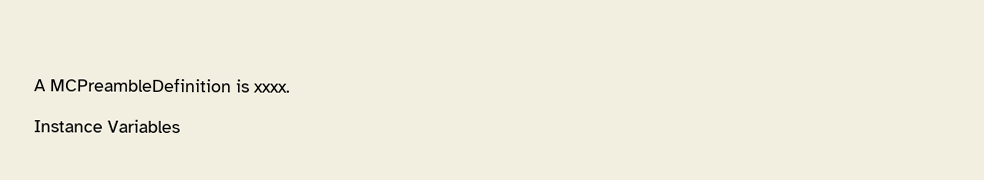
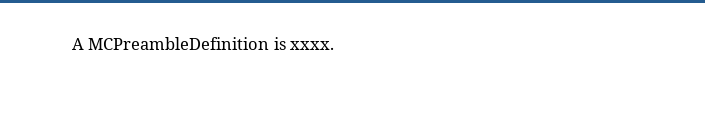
[33,119,180,134] // Instance Variables -> (335, 45) none

